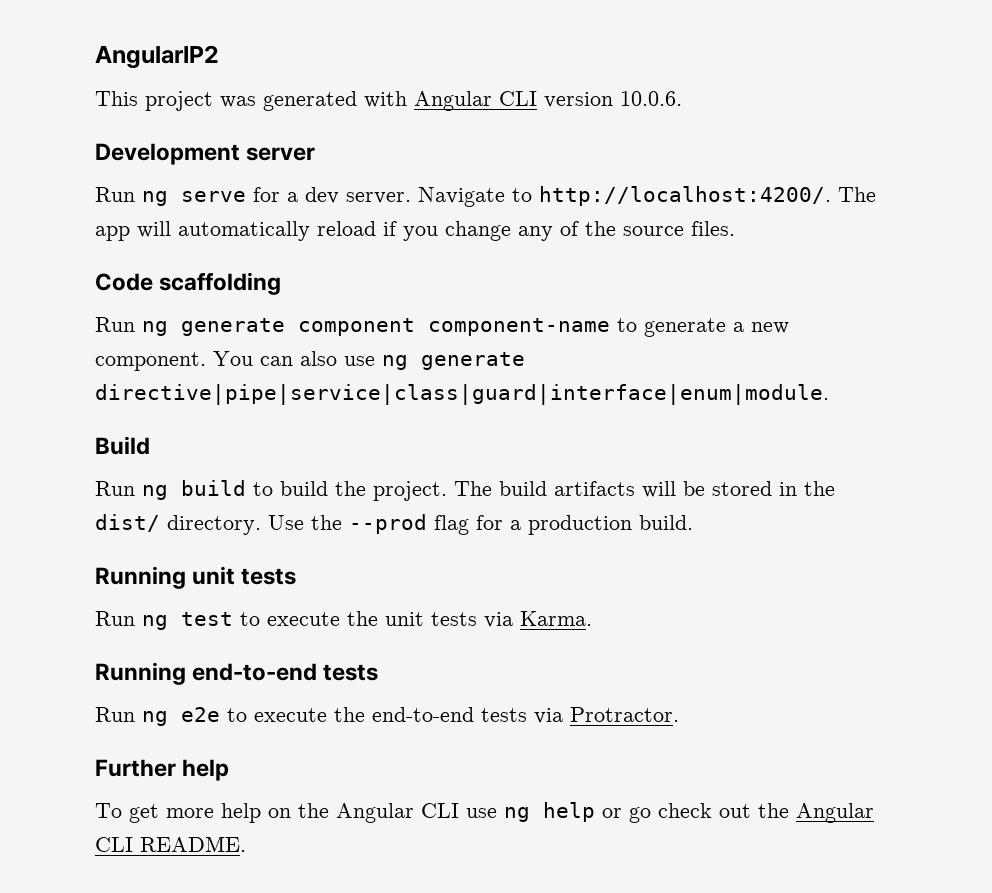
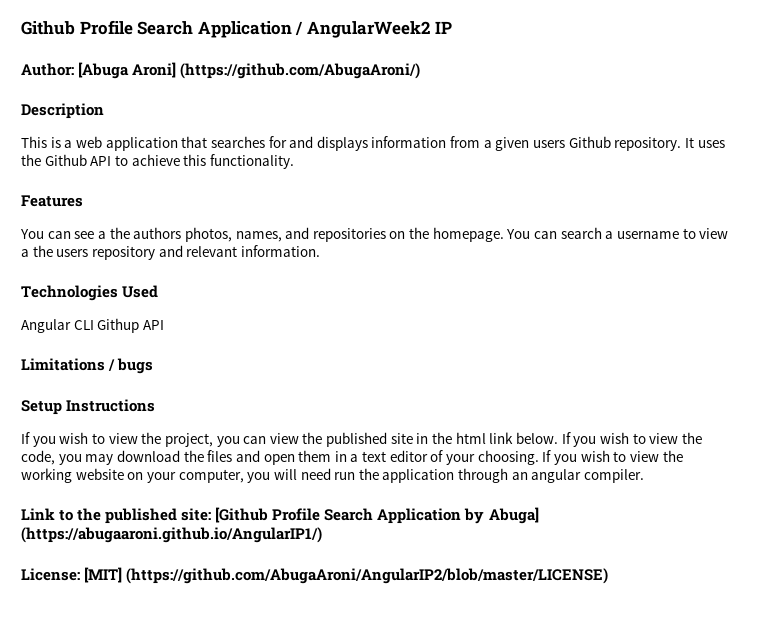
[95,45,219,69] [95,91,682,111] [95,143,316,165] [95,186,876,207] [95,221,735,241] [95,272,282,295] [95,317,789,337] [95,351,525,371] [95,384,829,405] [95,436,150,455] [95,480,835,501] [95,514,693,535] [95,566,297,589] [95,611,592,630] [95,662,379,685] [95,707,679,726] [95,759,230,781] [95,802,874,823] [95,836,246,852] AngularIP2 // This project was generated with Angular CLI version 10.0.6. // Development server // Run ng serve for a dev server. Navigate to http://localhost:4200/. The app will automatically reload if you change any of the source files. // Code scaffolding // Run ng generate component component-name to generate a new component. You can also use ng generate directive|pipe|service|class|guard|interface|enum|module. // Build // Run ng build to build the project. The build artifacts will be stored in the dist/ directory. Use the --prod flag for a production build. // Running unit tests // Run ng test to execute the unit tests via Karma. // Running end-to-end tests // Run ng e2e to execute the end-to-end tests via Protractor. // Further help // To get more help on the Angular CLI use ng help or go check out the Angular CLI README. -> [21,20,452,38] [21,62,421,79] [21,103,104,119] [21,136,725,151] [21,154,294,169] [21,195,83,207] [20,227,729,242] [21,245,320,260] [21,285,159,301] [21,318,164,333] [21,358,154,374] [21,399,156,415] [21,432,702,447] [21,450,683,465] [21,468,645,483] [21,507,539,524] [21,527,322,543] [21,567,609,584] Github Profile Search Application / AngularWeek2 IP // Author: [Abuga Aroni] (https://github.com/AbugaAroni/) // Description // This is a web application that searches for and displays information from a given users Github repository. It uses the Github API to achieve this functionality. // Features // You can see a the authors photos, names, and repositories on the homepage. You can search a username to view a the users repository and relevant information. // Technologies Used // Angular CLI Githup API // Limitations / bugs // Setup Instructions // If you wish to view the project, you can view the published site in the html link below. If you wish to view the code, you may download the files and open them in a text editor of your choosing. If you wish to view the working website on your computer, you will need run the application through an angular compiler. // Link to the published site: [Github Profile Search Application by Abuga] (https://abugaaroni.github.io/AngularIP1/) // License: [MIT] (https://github.com/AbugaAroni/AngularIP2/blob/master/LICENSE)

